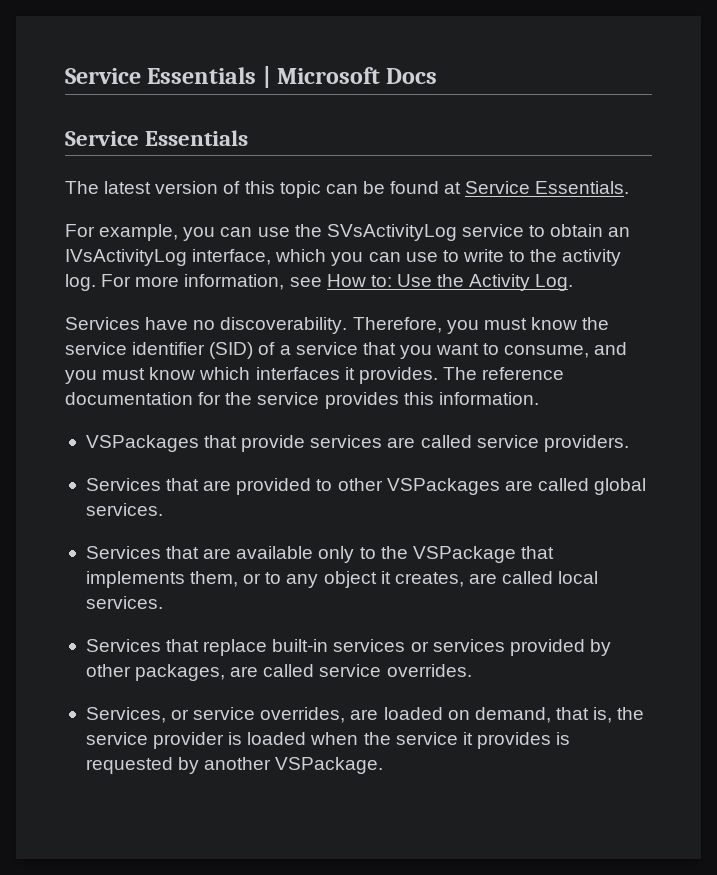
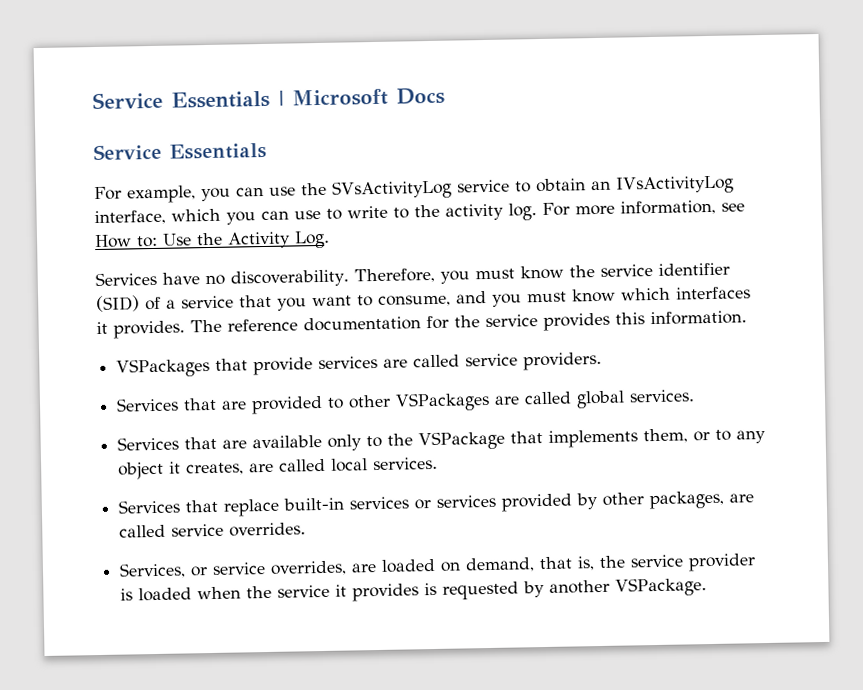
[65,181,630,198] // The latest version of this topic can be found at Service Essentials. -> (267, 151) none

